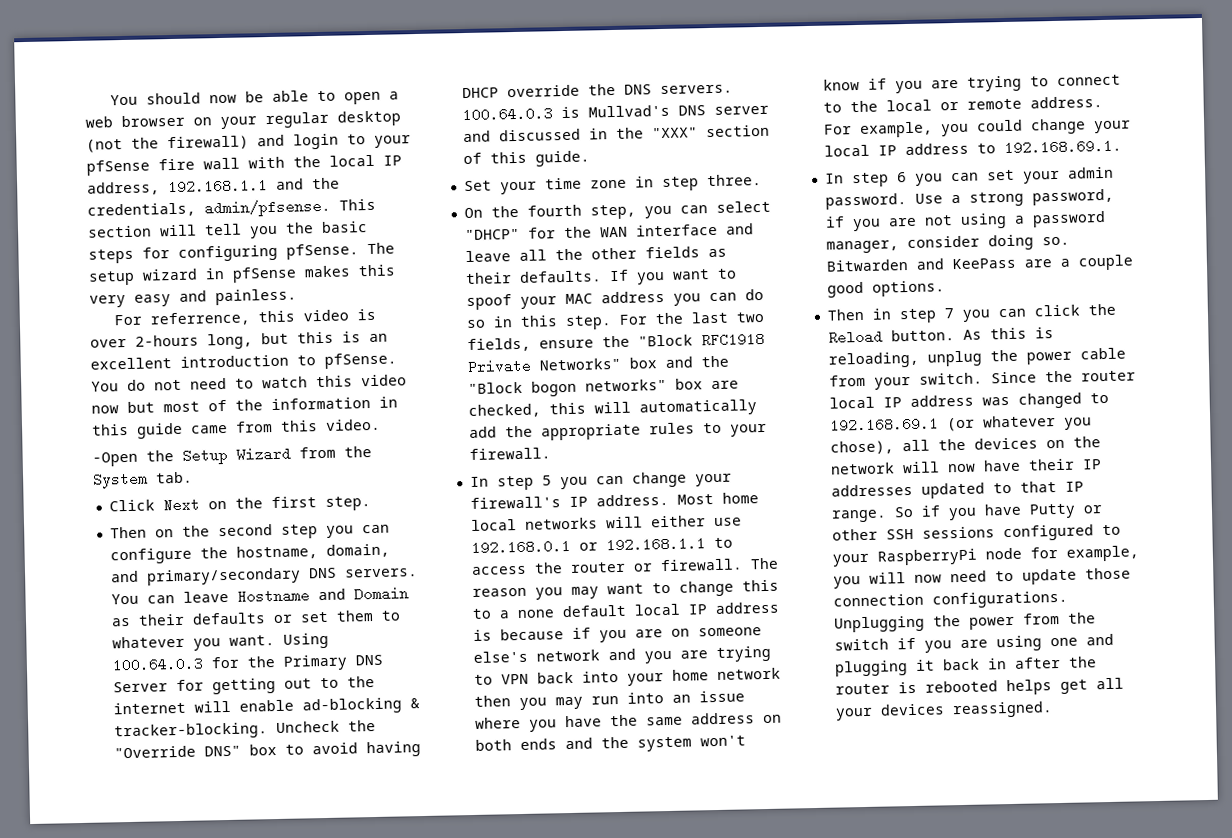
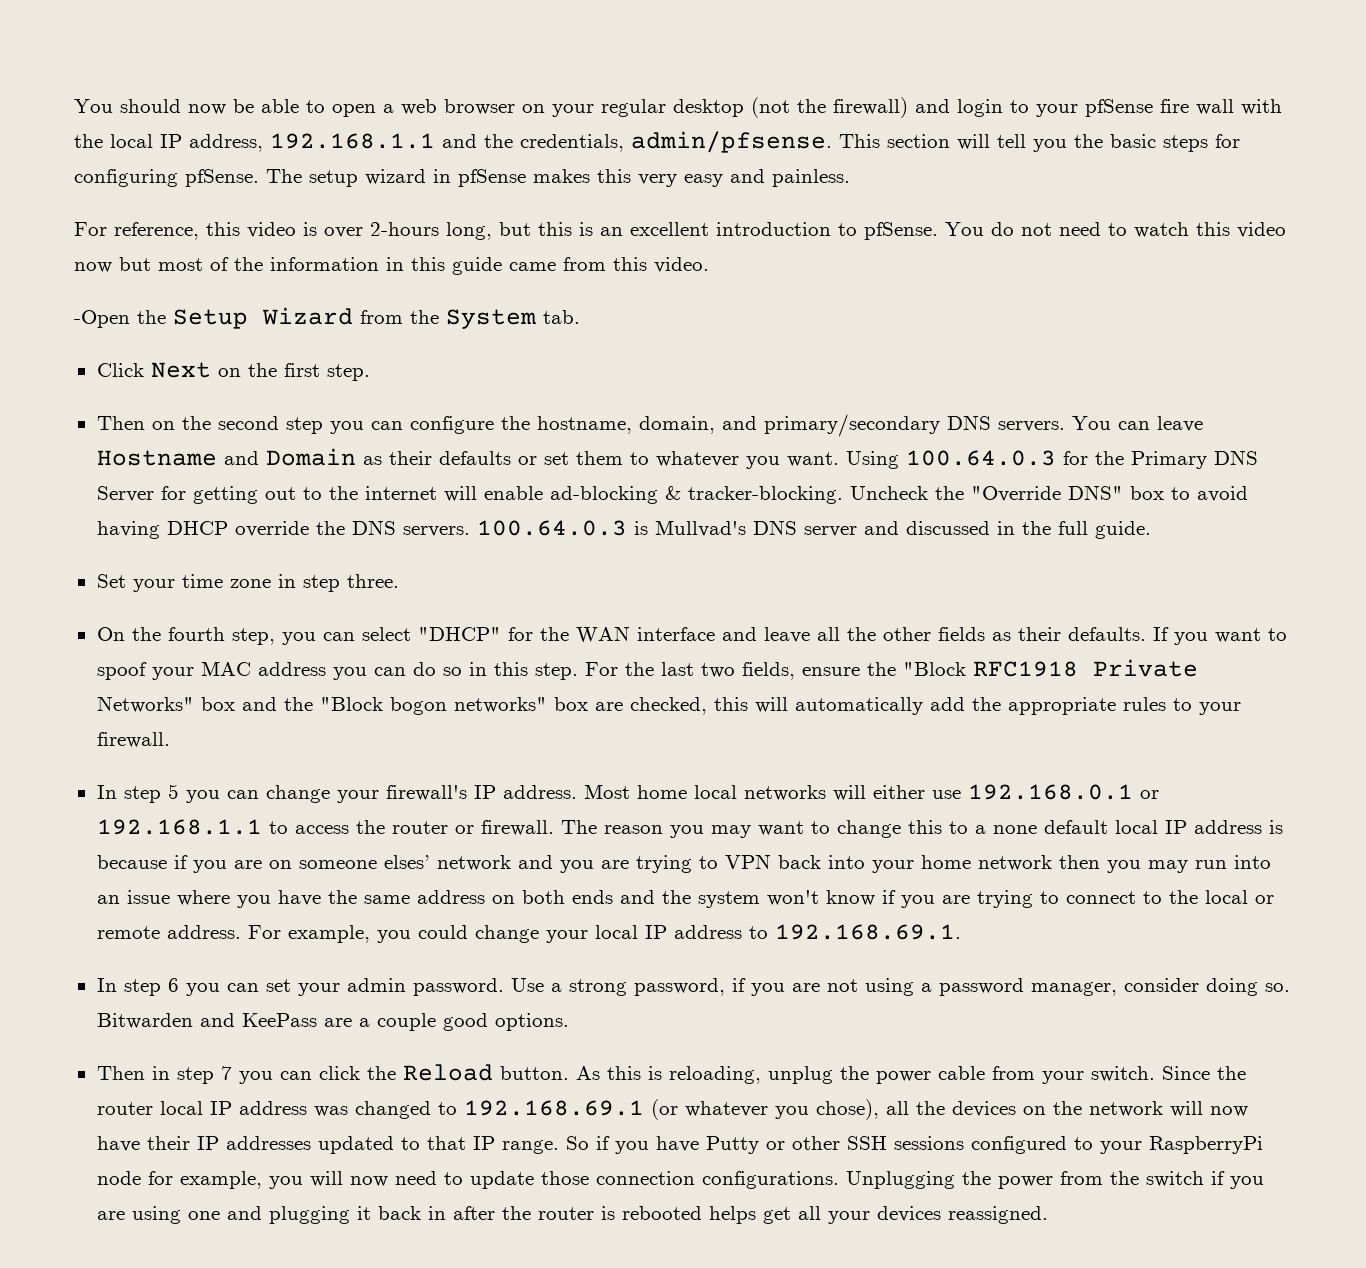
[149,311,250,327] referrence, -> [114,222,199,240] reference,
[651,124,770,139] [462,151,527,165] "XXX" section of this -> [1057,521,1088,535] full
[472,650,528,663] else's -> [383,855,430,869] elses’

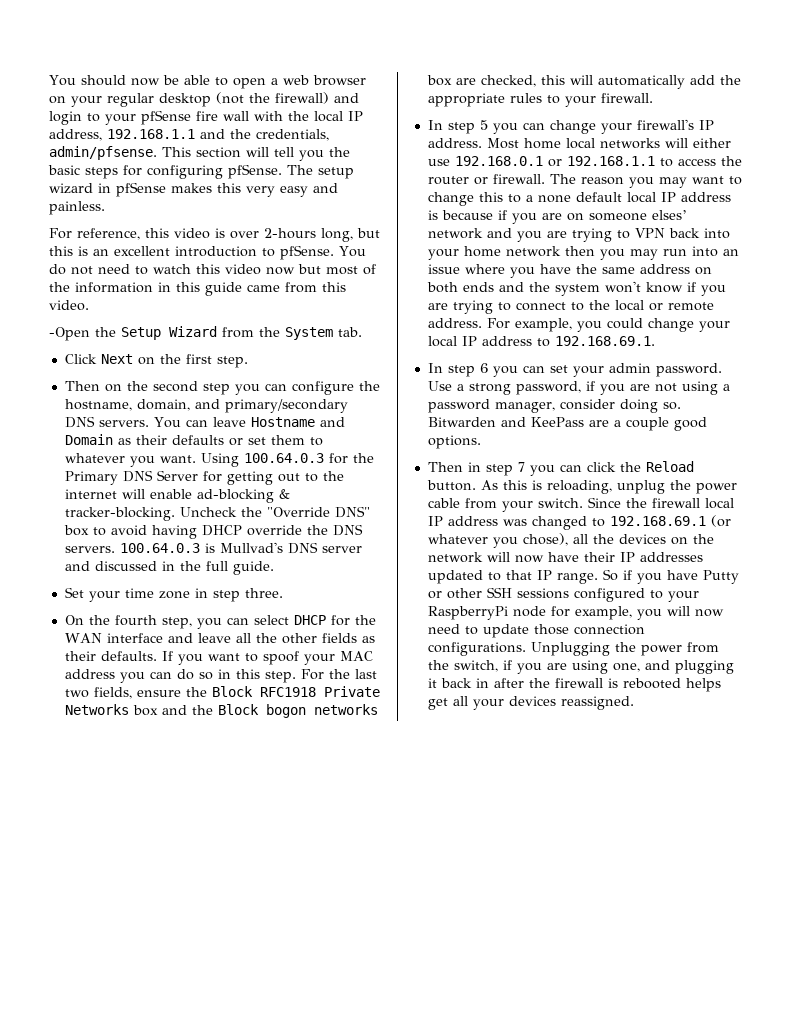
[417,627,501,641] "DHCP" -> [293,615,326,625] DHCP
[902,662,966,676] "Block -> [211,686,253,697] Block
[96,696,194,713] Networks" -> [64,704,129,715] Networks
[319,697,547,715] "Block bogon networks" -> [217,704,378,718] Block bogon networks
[96,1102,153,1115] router -> [651,498,700,508] firewall
[1145,1171,1204,1187] switch -> [453,660,498,672] switch,
[187,1211,220,1220] one -> [612,663,640,672] one,
[537,1207,594,1220] router -> [554,678,603,688] firewall

